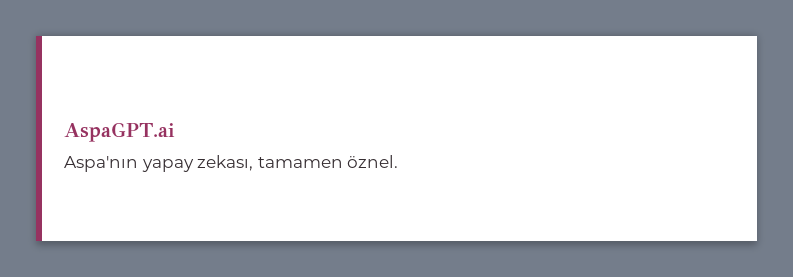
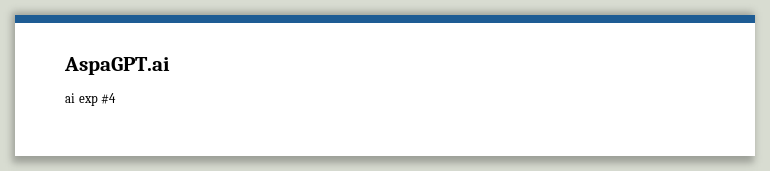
[64,155,399,172] Aspa'nın yapay zekası, tamamen öznel. -> [65,93,117,106] ai exp #4

